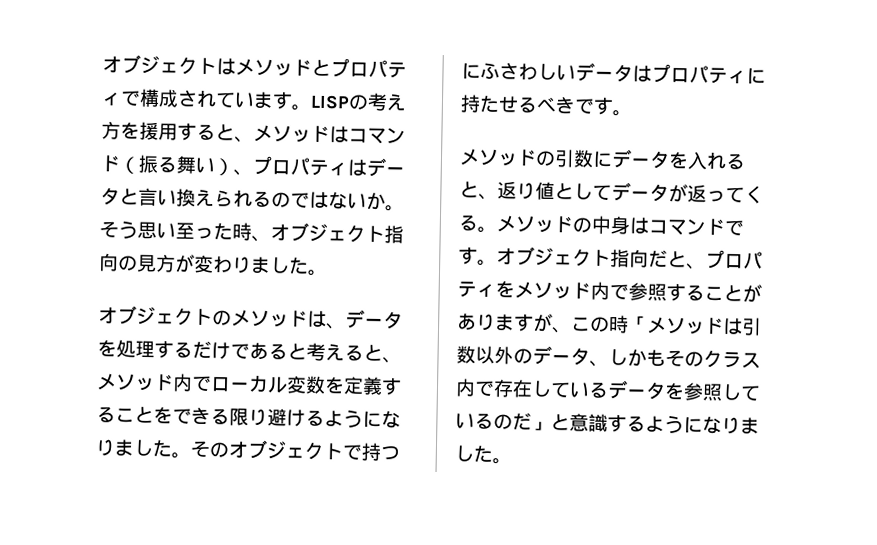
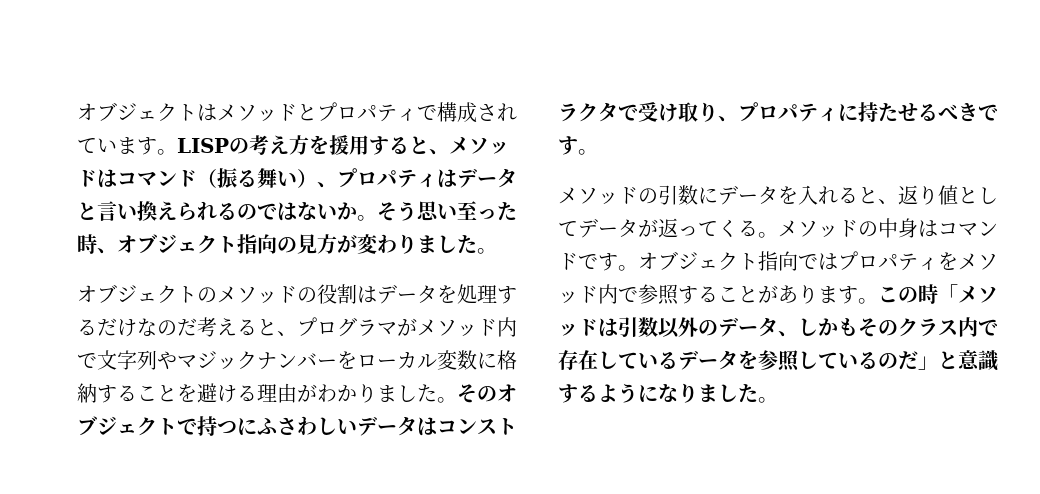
[307,310,346,330] は、 -> [297,284,377,304] の役割は
[230,342,307,361] であると -> [137,318,197,336] なのだ
[96,373,212,392] メソッド内で -> [297,317,517,337] [77,350,357,370] プログラマがメソッド内で文字列やマジックナンバーを
[324,376,383,396] を定義 -> [477,350,517,370] [77,383,97,403] に格納
[172,406,401,429] できる限り避けるようにな -> [197,383,357,403] 避ける理由がわか
(652, 73) none -> [437,418,517,435] [558,102,738,122] コンストラクタで受け取り、
[648,249,706,270] だと、 -> [798,253,838,270] では
[532,313,572,334] が、 -> [858,298,878,304] 。

